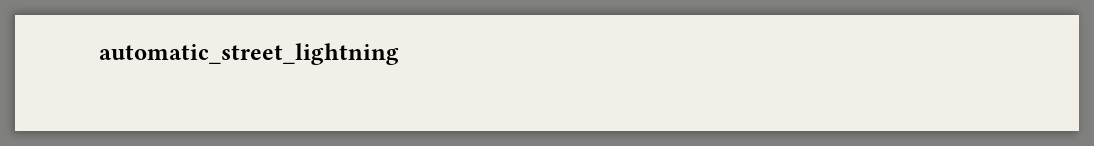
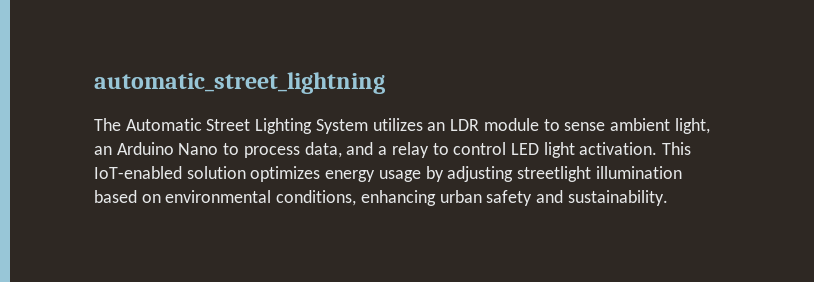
(399, 54) none -> [94,118,710,134] [94,142,692,158] [94,166,682,182] [94,190,668,206] // The Automatic Street Lighting System utilizes an LDR module to sense ambient light, an Arduino Nano to process data, and a relay to control LED light activation. This IoT-enabled solution optimizes energy usage by adjusting streetlight illumination based on environmental conditions, enhancing urban safety and sustainability.

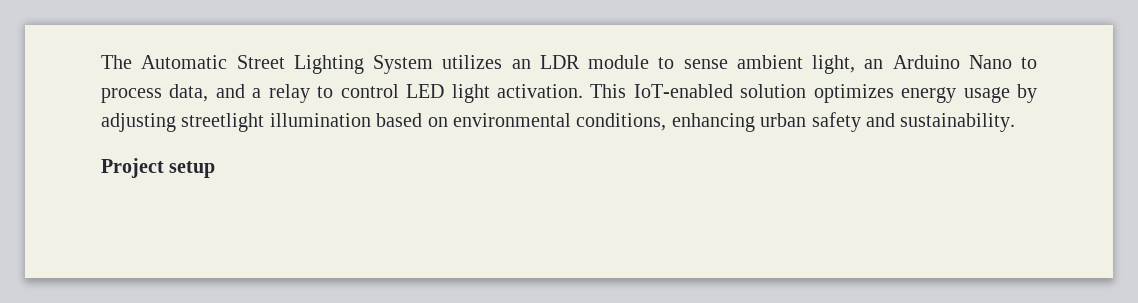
[94,72,385,94] automatic_street_lightning // -> (101, 62) none
(668, 198) none -> [101,158,216,178] // Project setup

